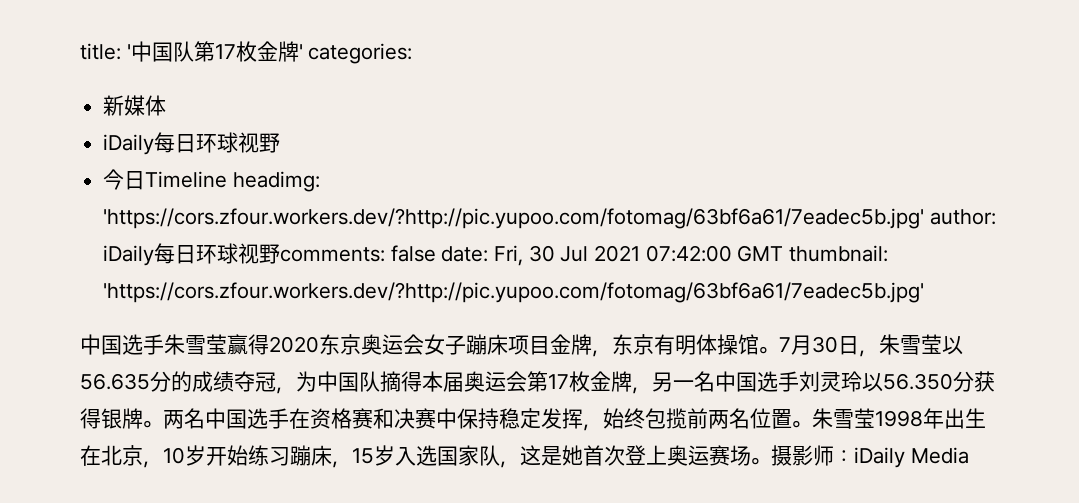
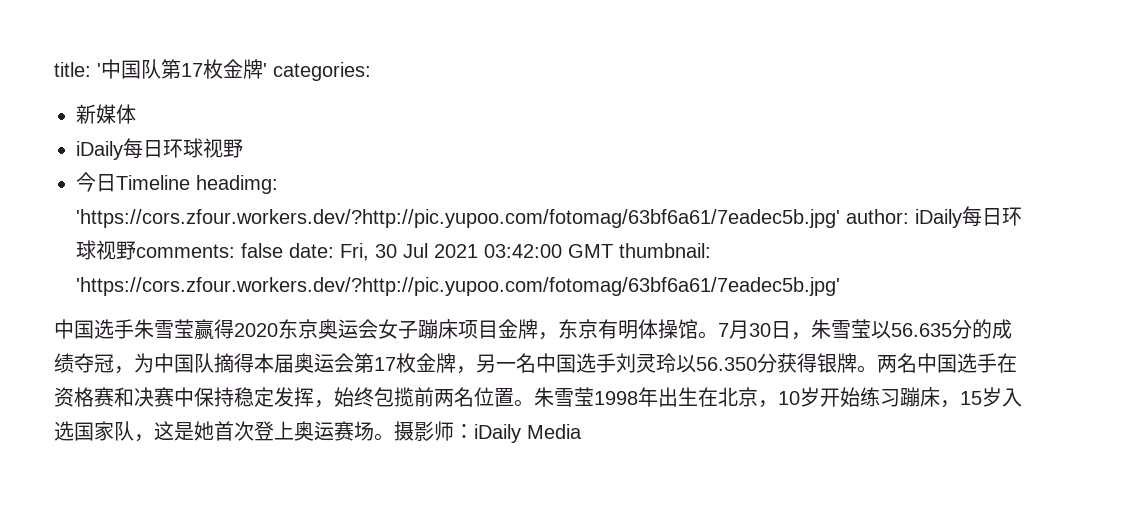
[645,245,732,262] 07:42:00 -> [484,244,562,258] 03:42:00

